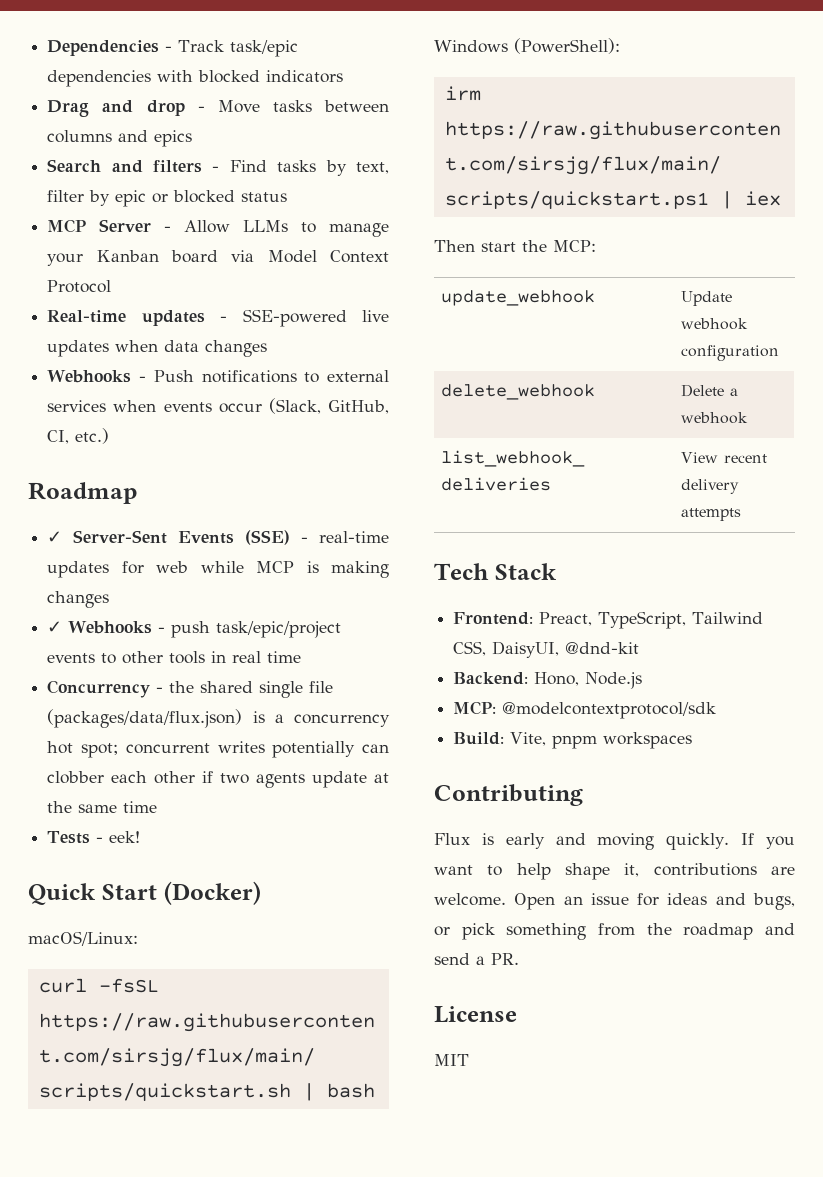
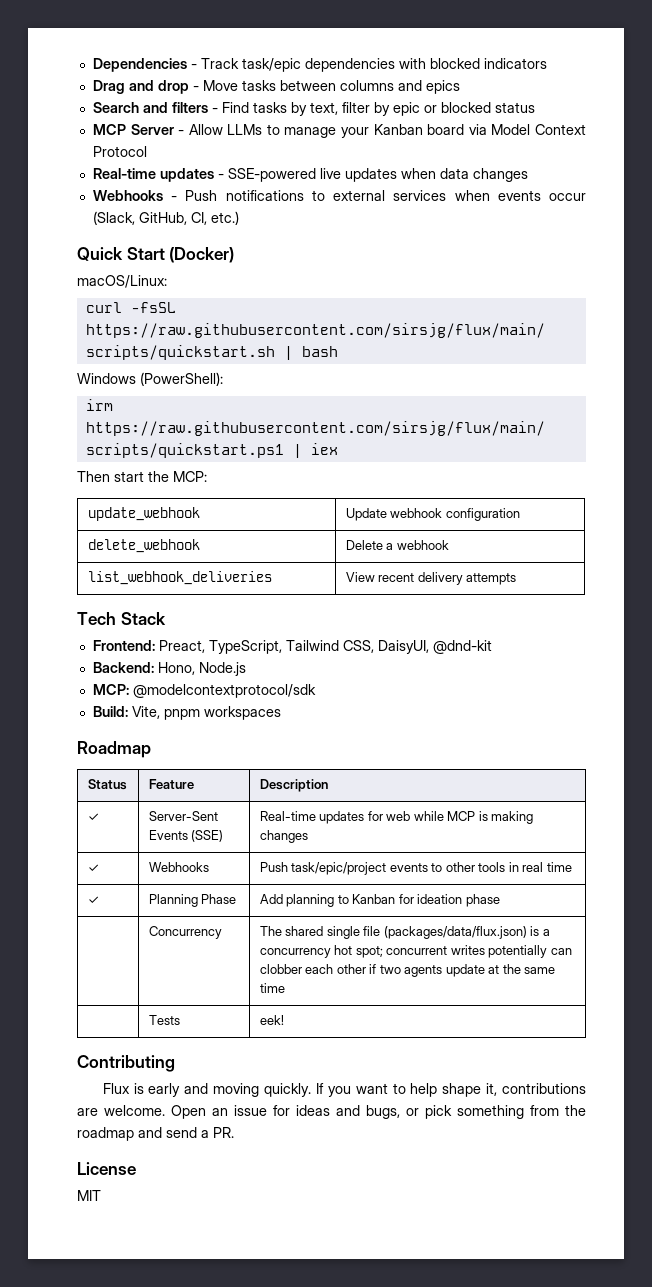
[28,482,138,504] [47,530,389,545] [47,561,389,578] [47,591,110,608] [47,621,342,638] [47,651,302,664] [47,680,334,698] [47,709,390,728] [47,741,389,758] [47,771,389,788] [47,801,158,813] [47,831,141,844] // Roadmap // ✓ Server-Sent Events (SSE) - real-time updates for web while MCP is making changes // ✓ Webhooks - push task/epic/project events to other tools in real time // Concurrency - the shared single file (packages/data/flux.json) is a concurrency hot spot; concurrent writes potentially can clobber each other if two agents update at the same time // Tests - eek! -> (239, 218) none
(693, 740) none -> [77,741,151,758] [87,779,127,790] [148,779,194,789] [259,779,328,792] [87,813,99,821] [148,811,218,821] [148,830,224,842] [259,811,534,824] [259,830,308,843] [87,864,99,872] [148,862,209,872] [259,862,572,875] [87,896,99,904] [148,894,237,907] [259,894,500,907] [148,926,222,939] [259,926,550,939] [259,945,572,958] [259,964,556,977] [259,983,285,993] [148,1015,180,1025] [259,1015,284,1025] // Roadmap // Status | Feature | Description // ✓ | Server-Sent Events (SSE) | Real-time updates for web while MCP is making changes // ✓ | Webhooks | Push task/epic/project events to other tools in real time // ✓ | Planning Phase | Add planning to Kanban for ideation phase // | Concurrency | The shared single file (packages/data/flux.json) is a concurrency hot spot; concurrent writes potentially can clobber each other if two agents update at the same time // | Tests | eek!

